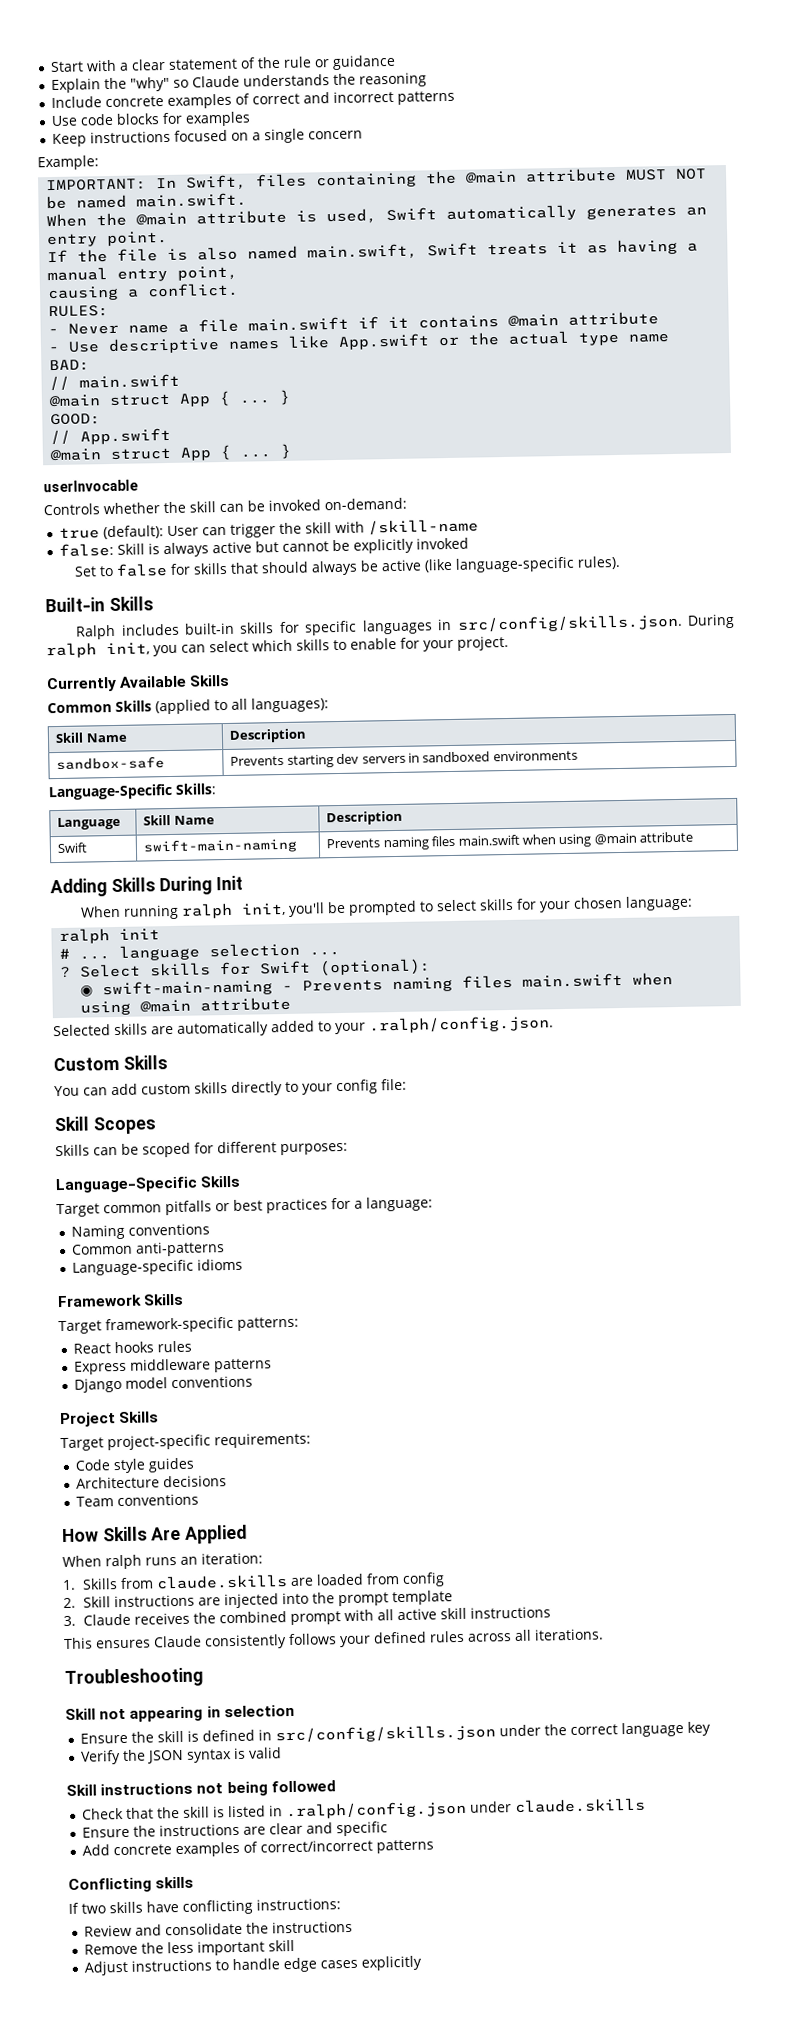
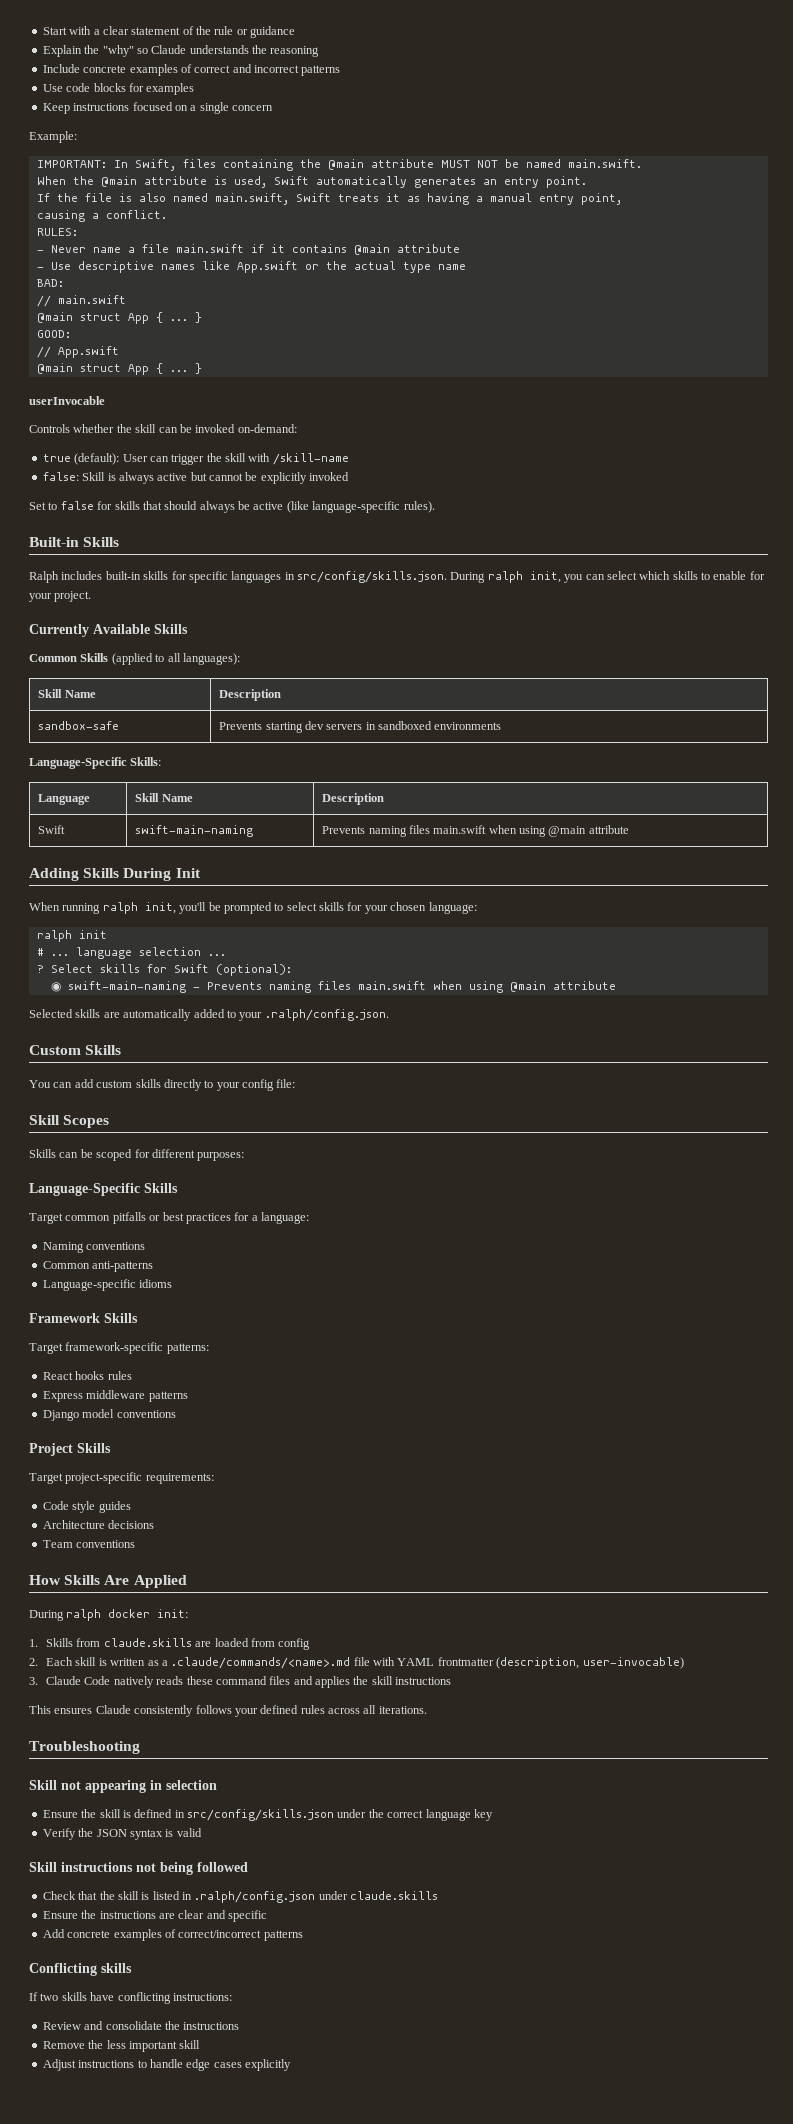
[62,1552,263,1570] When ralph runs an iteration: -> [29,1609,189,1621] During ralph docker init:
[82,1590,453,1609] [63,1608,437,1627] Skill instructions are injected into the prompt template // 3. Claude receives the combined prompt with all active -> [46,1657,684,1669] [29,1676,369,1688] Each skill is written as a .claude/commands/<name>.md file with YAML frontmatter (description, user-invocable) // 3. Claude Code natively reads these command files and applies the

